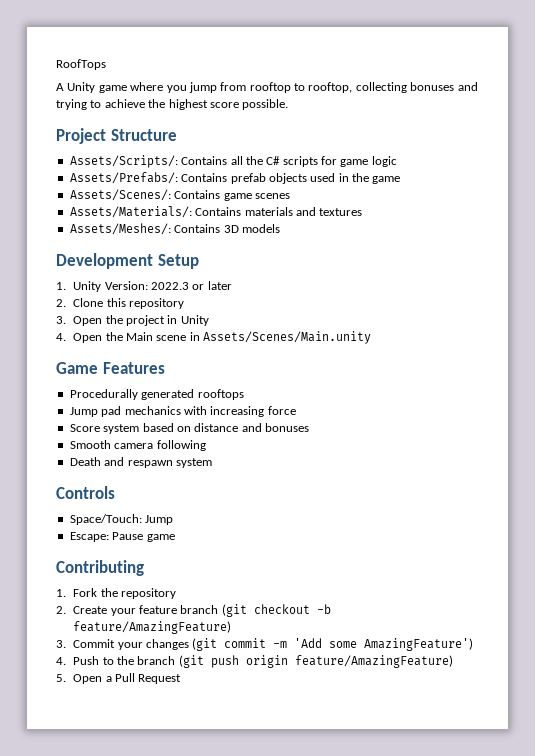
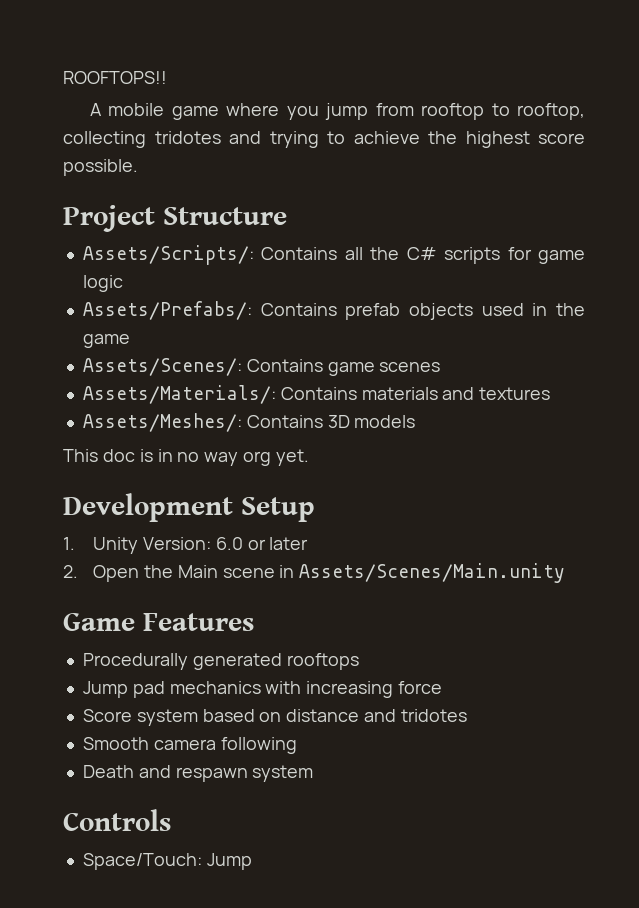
[56,59,106,70] RoofTops -> [63,71,167,84] ROOFTOPS!!
[67,82,96,93] Unity -> [108,103,165,116] mobile
[410,82,455,91] bonuses -> [154,131,221,144] tridotes
(280, 228) none -> [63,449,310,466] // This doc is in no way org yet.
[150,282,189,290] 2022.3 -> [215,537,243,550] 6.0
[73,298,184,309] [56,315,209,326] [56,333,66,341] Clone this repository // 3. Open the project in Unity // 4. -> (78, 571) none
[265,423,309,432] bonuses -> [400,709,467,722] tridotes
[69,532,175,542] [56,560,144,576] [56,588,176,599] [56,604,331,617] [73,621,232,634] [56,638,474,651] [56,655,453,668] [56,673,182,684] // Escape: Pause game // Contributing // 1. Fork the repository // 2. Create your feature branch (git checkout -b feature/AmazingFeature) // 3. Commit your changes (git commit -m 'Add some AmazingFeature') // 4. Push to the branch (git push origin feature/AmazingFeature) // 5. Open a Pull Request -> (252, 861) none

